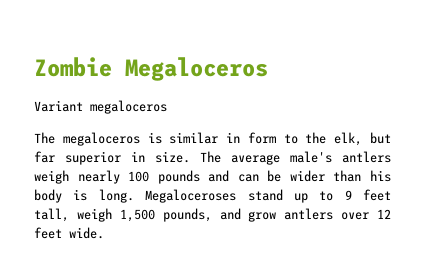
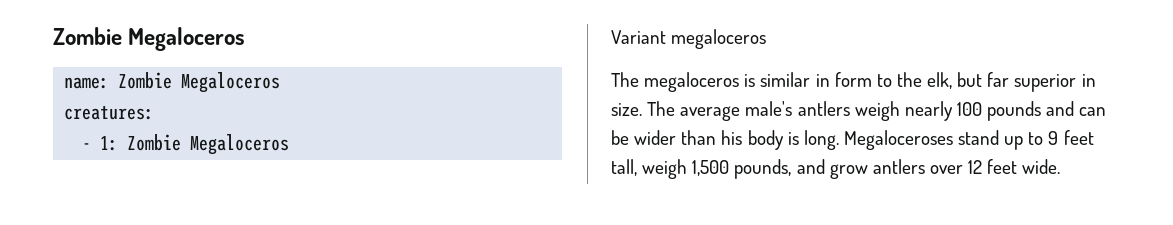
[34,57,268,81] Zombie Megaloceros -> [53,27,246,51] [64,72,281,93] [64,106,155,120] [82,134,290,155] Zombie Megaloceros // name: Zombie Megaloceros // creatures: // - 1: Zombie Megaloceros

